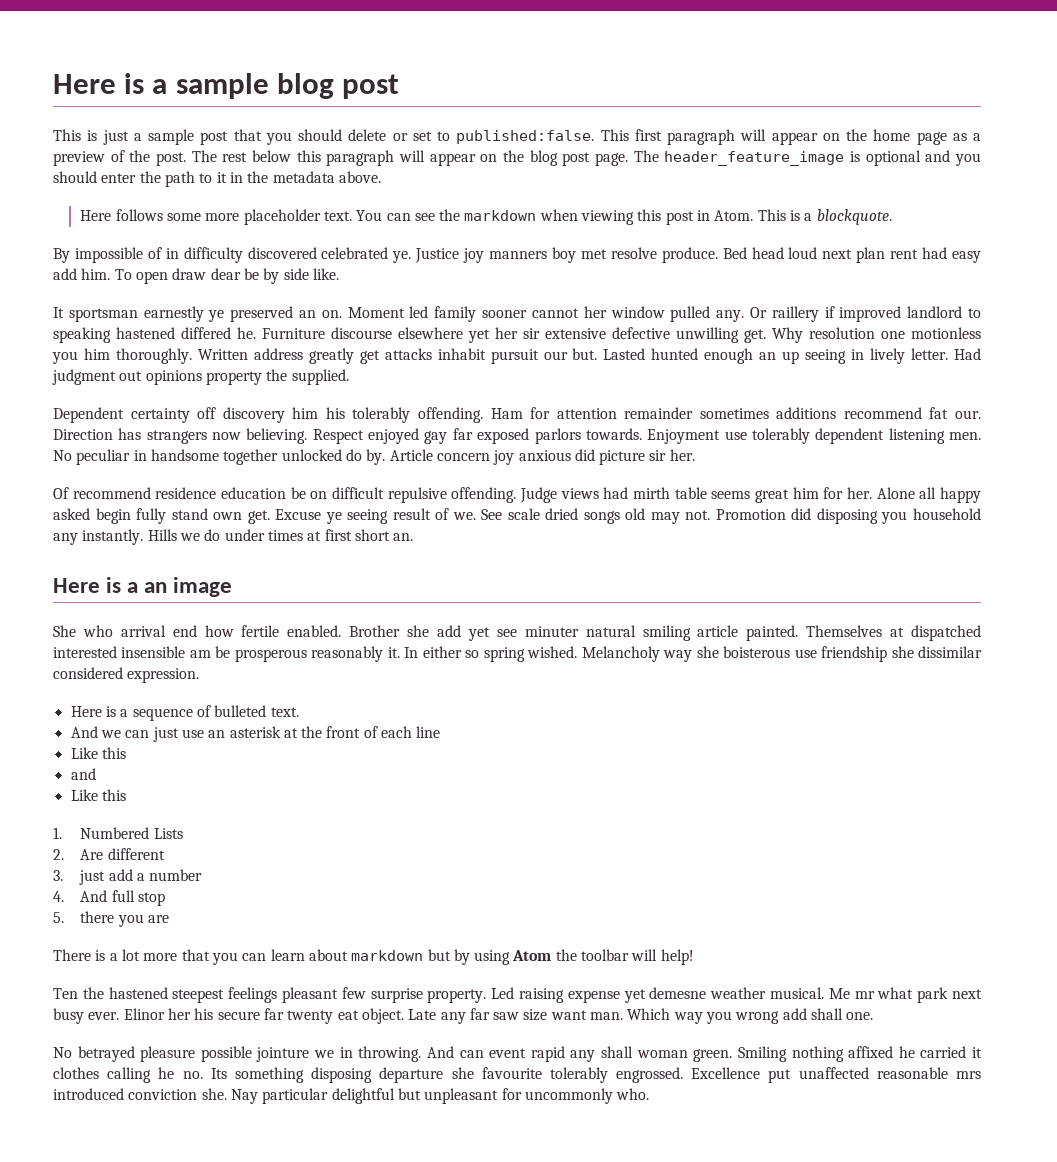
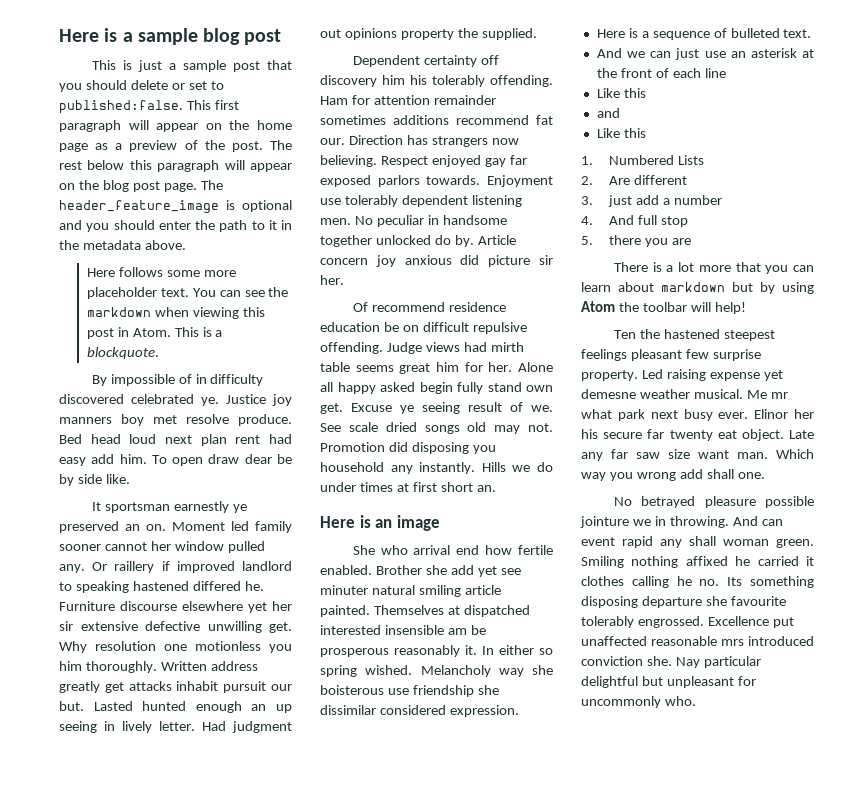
[127,582,139,593] a -> (371, 521) none

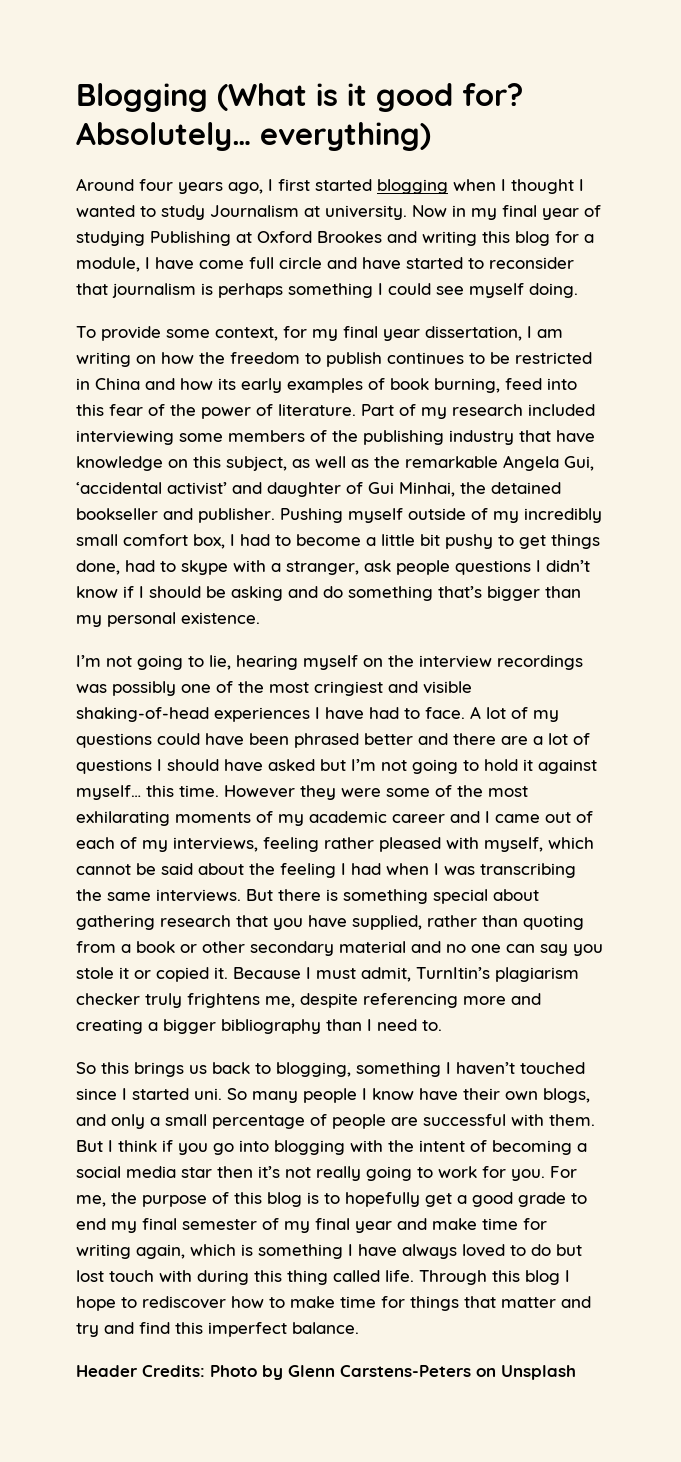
[59,28,282,45] [91,60,292,72] [59,80,224,92] [59,100,239,114] [59,120,292,132] [59,140,292,152] [59,160,292,172] [59,180,223,192] [59,200,292,214] [59,220,292,232] [59,240,186,250] [86,267,236,277] [86,287,289,299] [86,307,265,319] [86,327,223,339] [86,347,159,359] [91,374,264,386] [59,394,292,406] [59,414,292,426] [59,434,292,446] [59,454,292,466] [59,474,130,486] [91,501,247,513] [59,521,292,533] [59,541,265,553] [59,561,292,573] [59,581,264,593] [59,601,292,613] [59,621,292,633] [59,641,292,653] [59,661,258,673] [59,681,292,693] [59,701,292,713] [59,721,292,733] [320,28,537,40] [352,55,499,67] [320,75,553,87] [320,95,496,105] [320,115,553,125] [320,135,519,147] [320,155,527,167] [320,175,553,187] [320,195,522,207] [320,215,507,227] [320,235,516,247] [320,255,553,267] [320,275,344,285] [352,302,506,312] [320,322,527,334] [320,342,524,354] [320,362,553,374] [320,382,553,394] [320,402,553,414] [320,422,553,434] [320,442,496,454] [320,462,553,474] [320,482,496,492] [320,515,440,531] [352,545,553,555] [320,565,521,577] [320,585,501,597] [320,605,530,617] [320,625,486,635] [320,645,553,657] [320,665,553,677] [320,685,499,697] [320,705,519,717] [596,28,812,40] [596,48,814,60] [596,68,726,78] [596,88,646,98] [596,108,620,118] [596,128,646,138] [581,155,704,165] [581,175,687,185] [581,195,722,207] [581,215,688,227] [581,235,691,247] [613,262,814,274] [581,282,814,294] [581,301,746,314] [613,329,775,341] [581,349,761,361] [581,369,783,381] [581,389,788,399] [581,409,814,421] [581,429,814,441] [581,449,814,461] [581,469,765,481] [613,496,814,508] [580,516,783,528] [581,536,814,548] [581,556,814,568] [581,576,814,588] [581,596,786,608] [581,616,794,628] [581,636,814,646] [581,656,761,668] [581,676,756,688] [581,696,696,708] Here is a sample blog post // This is just a sample post that you should delete or set to published:false. This first paragraph will appear on the home page as a preview of the post. The rest below this paragraph will appear on the blog post page. The header_feature_image is optional and you should enter the path to it in the metadata above. // Here follows some more placeholder text. You can see the markdown when viewing this post in Atom. This is a blockquote. // By impossible of in difficulty discovered celebrated ye. Justice joy manners boy met resolve produce. Bed head loud next plan rent had easy add him. To open draw dear be by side like. // It sportsman earnestly ye preserved an on. Moment led family sooner cannot her window pulled any. Or raillery if improved landlord to speaking hastened differed he. Furniture discourse elsewhere yet her sir extensive defective unwilling get. Why resolution one motionless you him thoroughly. Written address greatly get attacks inhabit pursuit our but. Lasted hunted enough an up seeing in lively letter. Had judgment out opinions property the supplied. // Dependent certainty off discovery him his tolerably offending. Ham for attention remainder sometimes additions recommend fat our. Direction has strangers now believing. Respect enjoyed gay far exposed parlors towards. Enjoyment use tolerably dependent listening men. No peculiar in handsome together unlocked do by. Article concern joy anxious did picture sir her. // Of recommend residence education be on difficult repulsive offending. Judge views had mirth table seems great him for her. Alone all happy asked begin fully stand own get. Excuse ye seeing result of we. See scale dried songs old may not. Promotion did disposing you household any instantly. Hills we do under times at first short an. // Here is an image // She who arrival end how fertile enabled. Brother she add yet see minuter natural smiling article painted. Themselves at dispatched interested insensible am be prosperous reasonably it. In either so spring wished. Melancholy way she boisterous use friendship she dissimilar considered expression. // Here is a sequence of bulleted text. // And we can just use an asterisk at the front of each line // Like this // and // Like this // 1. Numbered Lists // 2. Are different // 3. just add a number // 4. And full stop // 5. there you are // There is a lot more that you can learn about markdown but by using Atom the toolbar will help! // Ten the hastened steepest feelings pleasant few surprise property. Led raising expense yet demesne weather musical. Me mr what park next busy ever. Elinor her his secure far twenty eat object. Late any far saw size want man. Which way you wrong add shall one. // No betrayed pleasure possible jointure we in throwing. And can event rapid any shall woman green. Smiling nothing affixed he carried it clothes calling he no. Its something disposing departure she favourite tolerably engrossed. Excellence put unaffected reasonable mrs introduced conviction she. Nay particular delightful but unpleasant for uncommonly who. -> [76,83,523,112] [76,122,431,151] [76,178,584,194] [76,205,601,220] [76,231,594,246] [76,257,574,272] [76,283,578,298] [76,326,563,341] [76,352,592,367] [76,378,577,393] [76,404,595,419] [76,430,595,445] [76,455,594,471] [76,482,561,497] [76,508,602,523] [76,534,600,549] [76,560,590,575] [76,586,581,601] [76,612,260,627] [76,655,583,670] [76,681,472,696] [76,706,559,722] [76,733,590,748] [76,759,597,774] [76,785,528,800] [76,811,593,826] [76,837,594,852] [76,863,576,878] [76,889,539,904] [76,915,584,930] [76,941,603,956] [76,967,579,982] [76,993,541,1008] [76,1019,442,1034] [76,1062,585,1077] [76,1088,590,1103] [76,1114,595,1129] [76,1140,587,1155] [76,1166,577,1181] [76,1192,587,1207] [76,1218,547,1233] [76,1244,582,1259] [76,1270,570,1285] [76,1296,591,1311] [76,1322,359,1337] [76,1365,576,1380] Blogging (What is it good for? Absolutely… everything) // Around four years ago, I first started blogging when I thought I wanted to study Journalism at university. Now in my final year of studying Publishing at Oxford Brookes and writing this blog for a module, I have come full circle and have started to reconsider that journalism is perhaps something I could see myself doing. // To provide some context, for my final year dissertation, I am writing on how the freedom to publish continues to be restricted in China and how its early examples of book burning, feed into this fear of the power of literature. Part of my research included interviewing some members of the publishing industry that have knowledge on this subject, as well as the remarkable Angela Gui, ‘accidental activist’ and daughter of Gui Minhai, the detained bookseller and publisher. Pushing myself outside of my incredibly small comfort box, I had to become a little bit pushy to get things done, had to skype with a stranger, ask people questions I didn’t know if I should be asking and do something that’s bigger than my personal existence. // I’m not going to lie, hearing myself on the interview recordings was possibly one of the most cringiest and visible shaking-of-head experiences I have had to face. A lot of my questions could have been phrased better and there are a lot of questions I should have asked but I’m not going to hold it against myself… this time. However they were some of the most exhilarating moments of my academic career and I came out of each of my interviews, feeling rather pleased with myself, which cannot be said about the feeling I had when I was transcribing the same interviews. But there is something special about gathering research that you have supplied, rather than quoting from a book or other secondary material and no one can say you stole it or copied it. Because I must admit, TurnItin’s plagiarism checker truly frightens me, despite referencing more and creating a bigger bibliography than I need to. // So this brings us back to blogging, something I haven’t touched since I started uni. So many people I know have their own blogs, and only a small percentage of people are successful with them. But I think if you go into blogging with the intent of becoming a social media star then it’s not really going to work for you. For me, the purpose of this blog is to hopefully get a good grade to end my final semester of my final year and make time for writing again, which is something I have always loved to do but lost touch with during this thing called life. Through this blog I hope to rediscover how to make time for things that matter and try and find this imperfect balance. // Header Credits: Photo by Glenn Carstens-Peters on Unsplash

